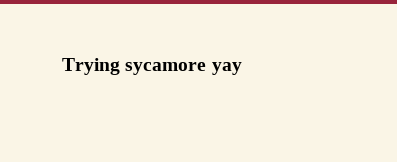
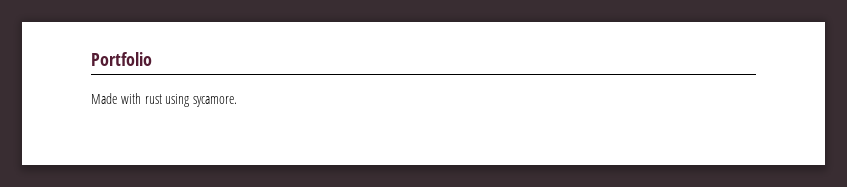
[62,58,242,75] Trying sycamore yay -> [91,52,152,66] [91,93,238,107] Portfolio // Made with rust using sycamore.

